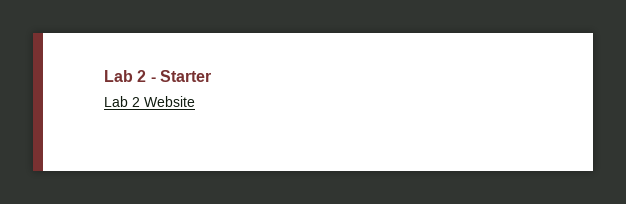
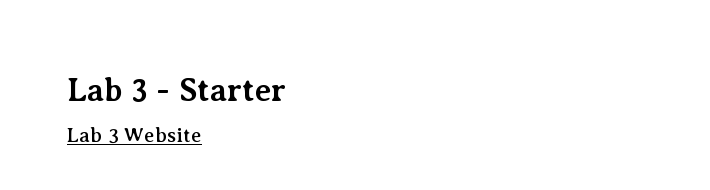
[104,70,147,82] Lab 2 -> [67,77,148,102] Lab 3
[132,97,140,107] 2 -> [107,129,119,144] 3

